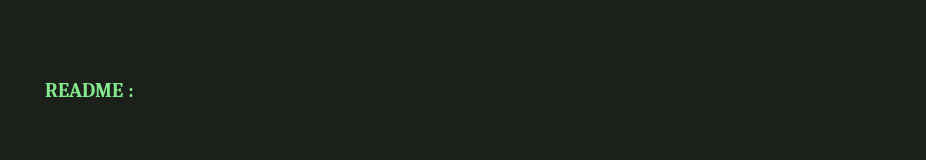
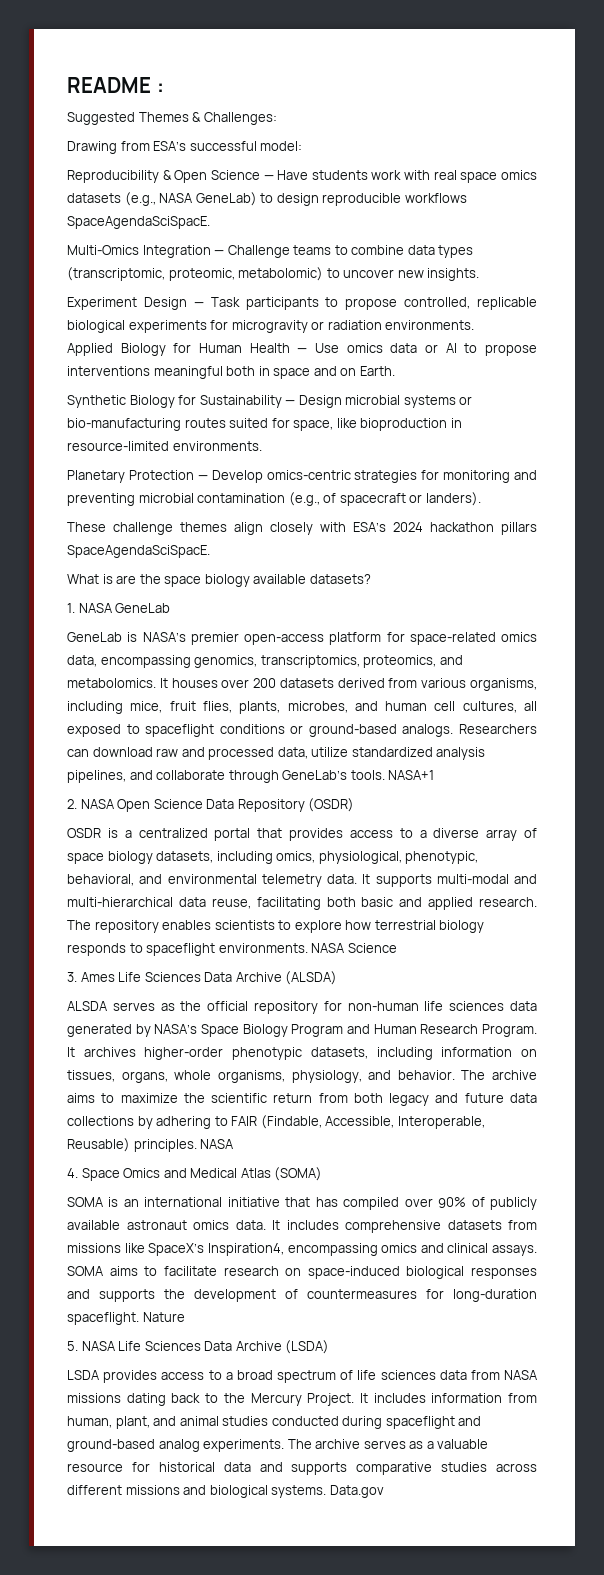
(135, 92) none -> [67,112,277,125] [67,141,303,154] [67,170,537,183] [67,192,467,206] [67,216,210,229] [67,245,474,258] [67,267,480,281] [67,297,537,310] [67,320,475,333] [67,343,538,356] [67,366,395,379] [67,395,473,408] [67,418,462,431] [67,441,262,451] [67,470,537,483] [67,492,481,506] [67,522,537,535] [67,545,210,558] [67,574,371,587] [67,603,171,613] [67,632,537,645] [67,655,463,668] [67,678,537,691] [67,701,537,714] [67,724,537,737] [67,747,486,760] [67,770,435,783] [67,798,355,812] [67,828,537,841] [67,851,479,864] [67,874,537,887] [67,897,537,910] [67,920,485,933] [67,943,397,956] [67,971,338,985] [67,1001,537,1014] [67,1024,537,1037] [67,1047,537,1060] [67,1070,537,1083] [67,1093,537,1106] [67,1115,485,1129] [67,1138,234,1152] [67,1167,323,1181] [67,1197,537,1210] [67,1220,537,1233] [67,1243,537,1256] [67,1266,537,1279] [67,1289,537,1302] [67,1312,185,1325] [67,1340,330,1354] [67,1370,537,1383] [67,1393,537,1406] [67,1416,482,1429] [67,1439,489,1452] [67,1462,537,1475] [67,1485,384,1498] // Suggested Themes & Challenges: // Drawing from ESA’s successful model: // Reproducibility & Open Science — Have students work with real space omics datasets (e.g., NASA GeneLab) to design reproducible workflows SpaceAgendaSciSpacE. // Multi-Omics Integration — Challenge teams to combine data types (transcriptomic, proteomic, metabolomic) to uncover new insights. // Experiment Design — Task participants to propose controlled, replicable biological experiments for microgravity or radiation environments. // Applied Biology for Human Health — Use omics data or AI to propose interventions meaningful both in space and on Earth. // Synthetic Biology for Sustainability — Design microbial systems or bio-manufacturing routes suited for space, like bioproduction in resource-limited environments. // Planetary Protection — Develop omics-centric strategies for monitoring and preventing microbial contamination (e.g., of spacecraft or landers). // These challenge themes align closely with ESA’s 2024 hackathon pillars SpaceAgendaSciSpacE. // What is are the space biology available datasets? // 1. NASA GeneLab // GeneLab is NASA’s premier open-access platform for space-related omics data, encompassing genomics, transcriptomics, proteomics, and metabolomics. It houses over 200 datasets derived from various organisms, including mice, fruit flies, plants, microbes, and human cell cultures, all exposed to spaceflight conditions or ground-based analogs. Researchers can download raw and processed data, utilize standardized analysis pipelines, and collaborate through GeneLab’s tools. NASA+1 // 2. NASA Open Science Data Repository (OSDR) // OSDR is a centralized portal that provides access to a diverse array of space biology datasets, including omics, physiological, phenotypic, behavioral, and environmental telemetry data. It supports multi-modal and multi-hierarchical data reuse, facilitating both basic and applied research. The repository enables scientists to explore how terrestrial biology responds to spaceflight environments. NASA Science // 3. Ames Life Sciences Data Archive (ALSDA) // ALSDA serves as the official repository for non-human life sciences data generated by NASA’s Space Biology Program and Human Research Program. It archives higher-order phenotypic datasets, including information on tissues, organs, whole organisms, physiology, and behavior. The archive aims to maximize the scientific return from both legacy and future data collections by adhering to FAIR (Findable, Accessible, Interoperable, Reusable) principles. NASA // 4. Space Omics and Medical Atlas (SOMA) // SOMA is an international initiative that has compiled over 90% of publicly available astronaut omics data. It includes comprehensive datasets from missions like SpaceX’s Inspiration4, encompassing omics and clinical assays. SOMA aims to facilitate research on space-induced biological responses and supports the development of countermeasures for long-duration spaceflight. Nature // 5. NASA Life Sciences Data Archive (LSDA) // LSDA provides access to a broad spectrum of life sciences data from NASA missions dating back to the Mercury Project. It includes information from human, plant, and animal studies conducted during spaceflight and ground-based analog experiments. The archive serves as a valuable resource for historical data and supports comparative studies across different missions and biological systems. Data.gov

